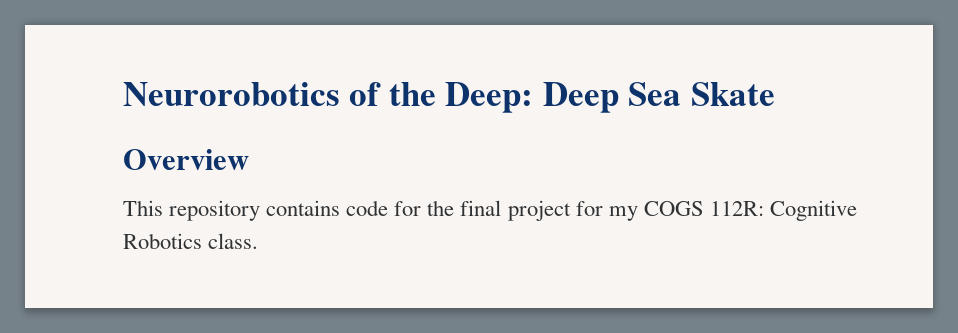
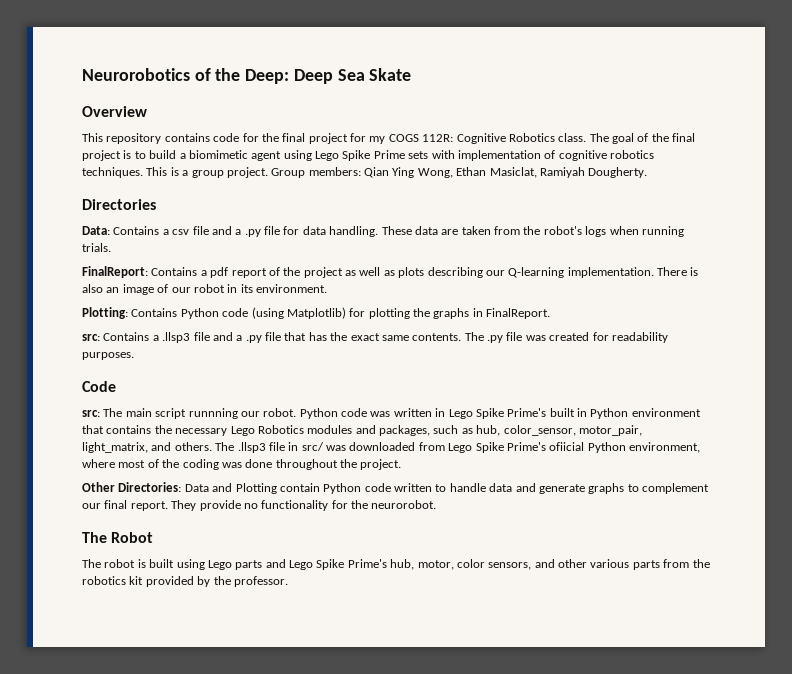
(259, 241) none -> [589,133,696,144] [82,150,654,161] [82,167,648,178] [82,199,156,210] [82,226,684,237] [82,243,111,252] [82,266,699,278] [82,284,327,295] [82,307,551,319] [82,332,668,343] [82,352,134,360] [82,381,116,392] [82,408,701,419] [82,425,642,436] [82,442,700,453] [82,459,402,470] [82,482,709,494] [82,500,437,511] [82,532,154,543] [82,559,710,570] [82,576,288,587] The goal of the final project is to build a biomimetic agent using Lego Spike Prime sets with implementation of cognitive robotics techniques. This is a group project. Group members: Qian Ying Wong, Ethan Masiclat, Ramiyah Dougherty. // Directories // Data: Contains a csv file and a .py file for data handling. These data are taken from the robot's logs when running trials. // FinalReport: Contains a pdf report of the project as well as plots describing our Q-learning implementation. There is also an image of our robot in its environment. // Plotting: Contains Python code (using Matplotlib) for plotting the graphs in FinalReport. // src: Contains a .llsp3 file and a .py file that has the exact same contents. The .py file was created for readability purposes. // Code // src: The main script runnning our robot. Python code was written in Lego Spike Prime's built in Python environment that contains the necessary Lego Robotics modules and packages, such as hub, color_sensor, motor_pair, light_matrix, and others. The .llsp3 file in src/ was downloaded from Lego Spike Prime's ofiicial Python environment, where most of the coding was done throughout the project. // Other Directories: Data and Plotting contain Python code written to handle data and generate graphs to complement our final report. They provide no functionality for the neurorobot. // The Robot // The robot is built using Lego parts and Lego Spike Prime's hub, motor, color sensors, and other various parts from the robotics kit provided by the professor.

